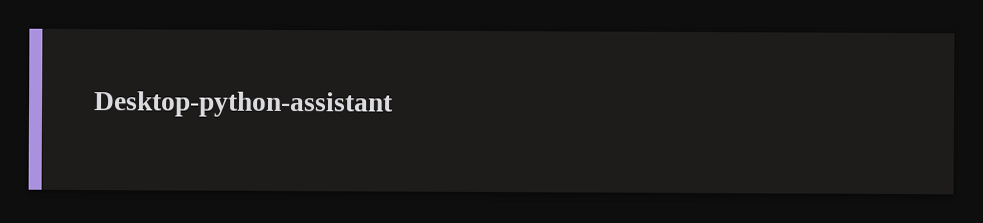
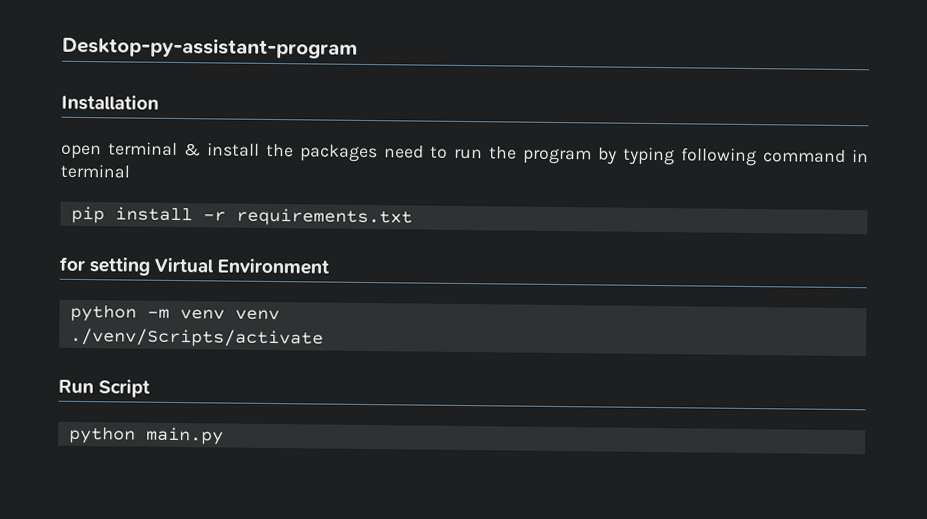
[93,91,394,118] Desktop-python-assistant -> [62,36,358,59] [61,94,159,111] [61,141,869,167] [60,163,130,179] [70,205,413,227] [59,256,330,276] [69,304,280,322] [69,327,324,348] [58,379,151,398] [68,426,224,445] Desktop-py-assistant-program // Installation // open terminal & install the packages need to run the program by typing following command in terminal // pip install -r requirements.txt // for setting Virtual Environment // python -m venv venv // ./venv/Scripts/activate // Run Script // python main.py

